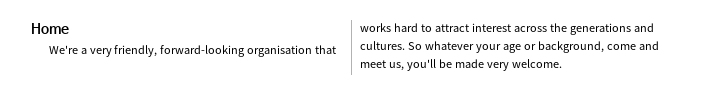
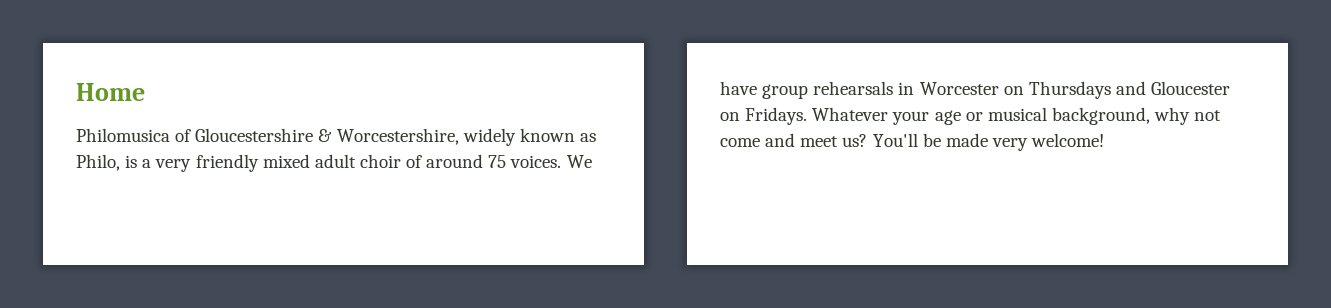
[48,45,337,57] [360,23,654,35] [360,41,604,53] We're a very friendly, forward-looking organisation that works hard to attract interest across the generations and cultures. So whatever your age or background, -> [76,128,596,146] [76,154,592,172] [720,81,1231,99] [720,107,1222,125] Philomusica of Gloucestershire & Worcestershire, widely known as Philo, is a very friendly mixed adult choir of around 75 voices. We have group rehearsals in Worcester on Thursdays and Gloucester on Fridays. Whatever your age or musical background, why not
[388,59,436,71] us, you'll -> [842,133,918,147] us? You'll
[511,59,562,68] welcome. -> [1031,133,1105,147] welcome!

